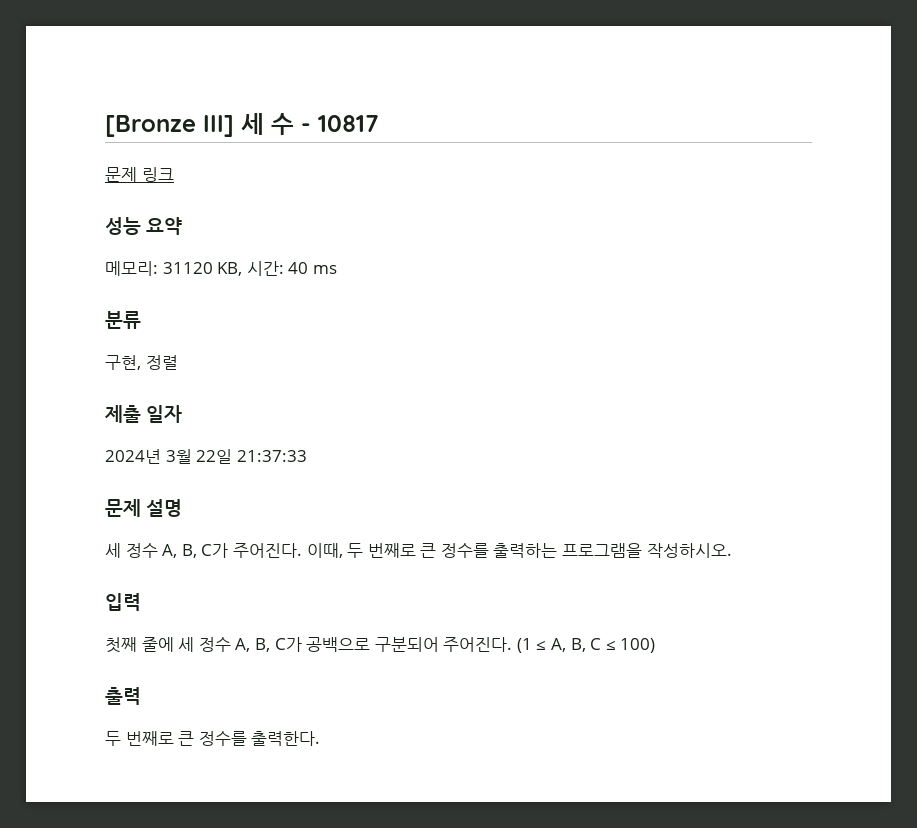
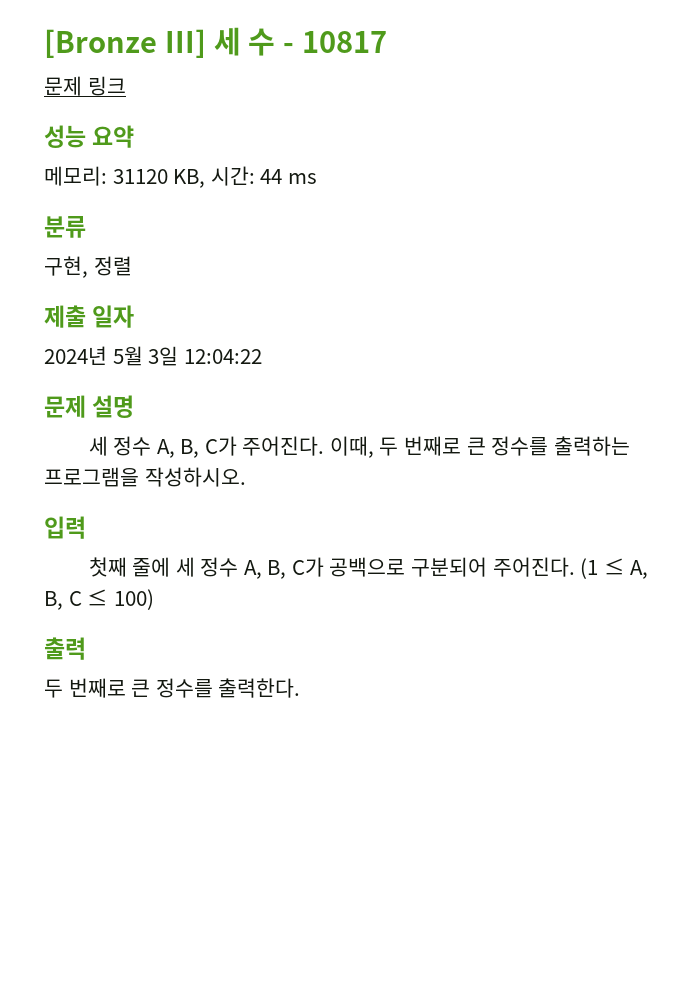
[288,262,309,274] 40 -> [260,169,283,184] 44
[165,449,307,464] 3월 22일 21:37:33 -> [112,346,262,366] 5월 3일 12:04:22

